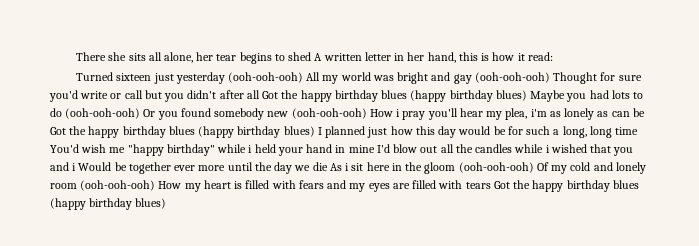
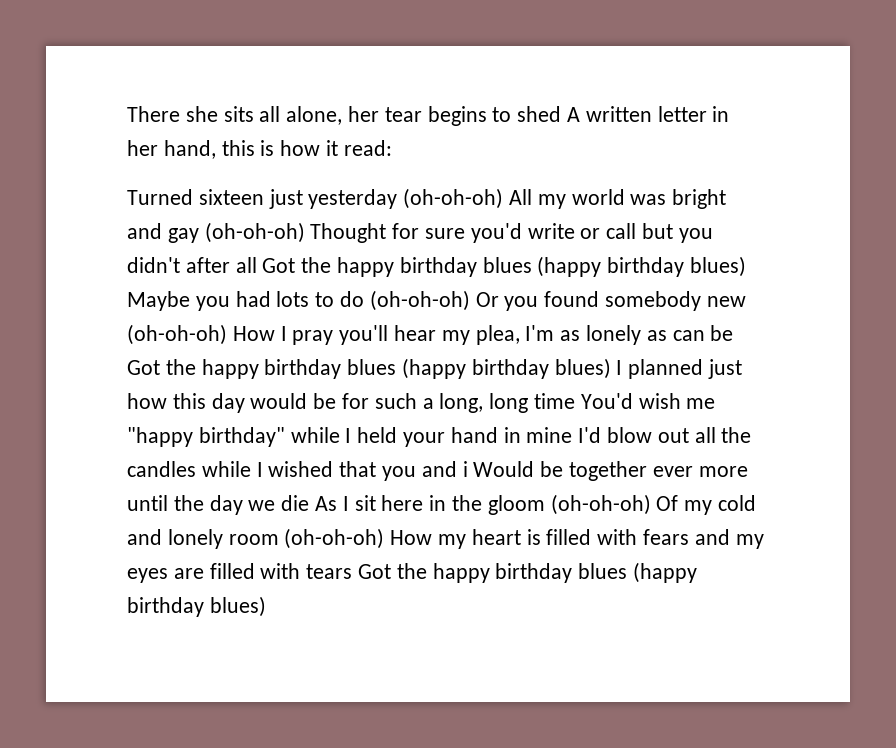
[227,72,303,83] (ooh-ooh-ooh) -> [403,188,504,209] (oh-oh-oh)
[474,72,550,83] (ooh-ooh-ooh) -> [204,222,305,243] (oh-oh-oh)
[65,108,141,119] (ooh-ooh-ooh) -> [369,290,470,311] (oh-oh-oh)
[291,108,401,119] (ooh-ooh-ooh) How i -> [127,324,287,345] (oh-oh-oh) How I
[530,109,547,117] i'm -> [525,325,555,341] I'm
[248,145,253,153] i -> [345,428,352,443] I
[545,145,550,153] i -> [256,462,263,477] I
[345,163,350,171] i -> [342,496,349,511] I
[458,162,534,173] (ooh-ooh-ooh) -> [550,494,651,515] (oh-oh-oh)
[80,180,156,191] (ooh-ooh-ooh) -> [284,528,385,549] (oh-oh-oh)

